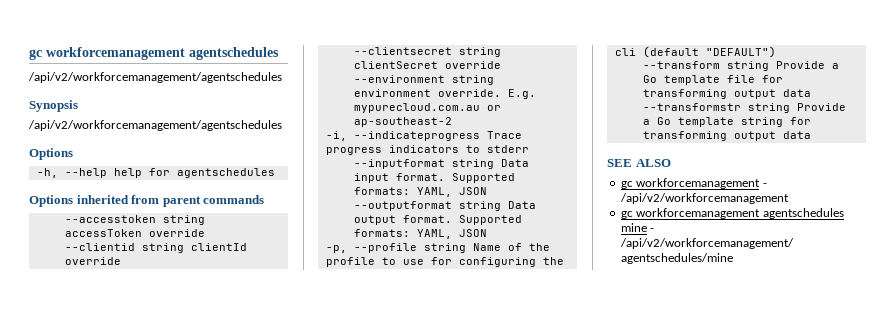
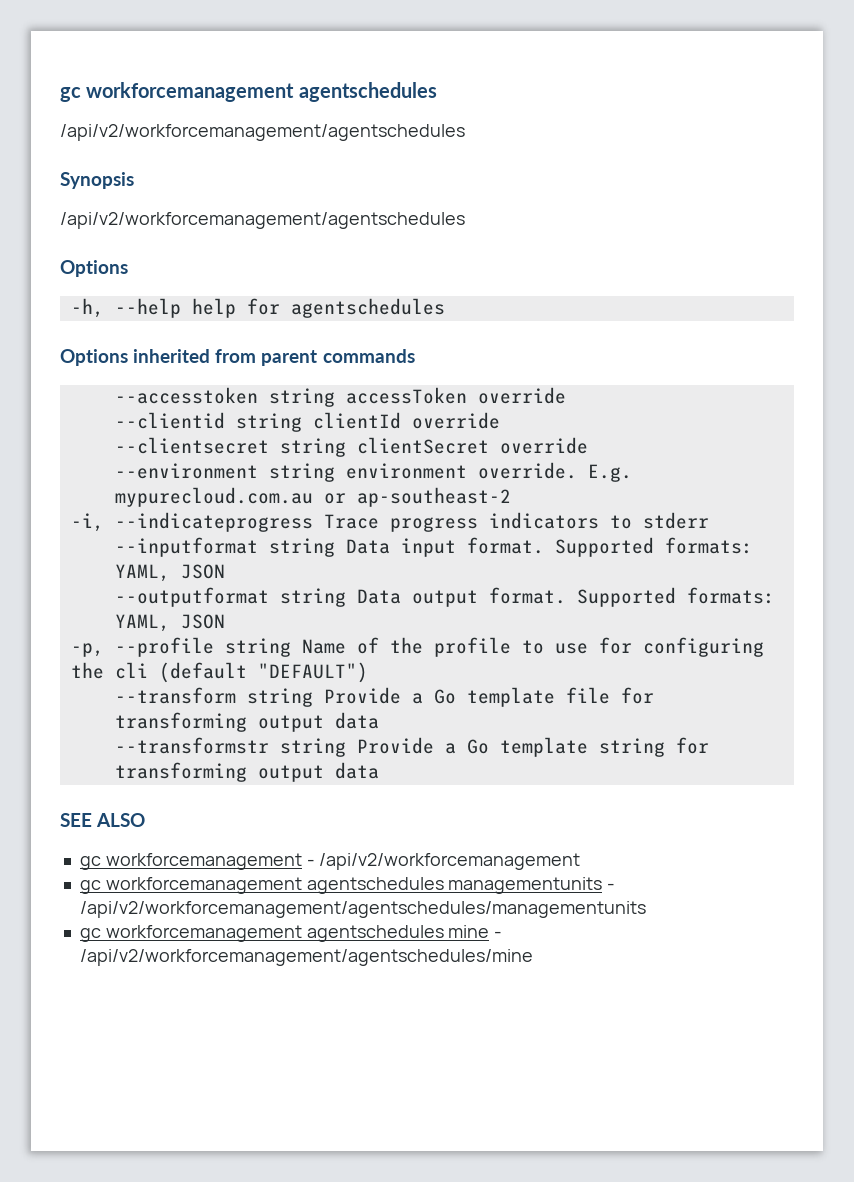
(789, 198) none -> [79,877,616,894] [79,901,646,918] // gc workforcemanagement agentschedules managementunits - /api/v2/workforcemanagement/agentschedules/managementunits

